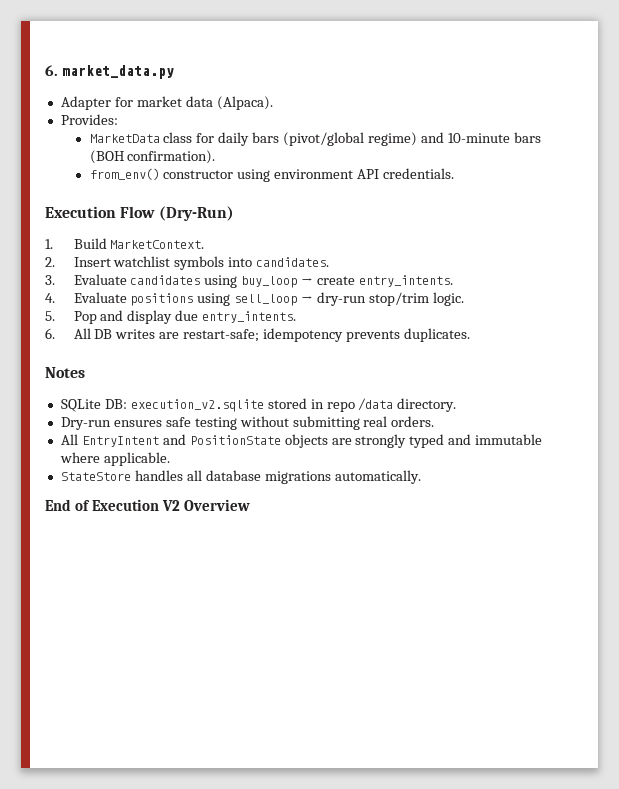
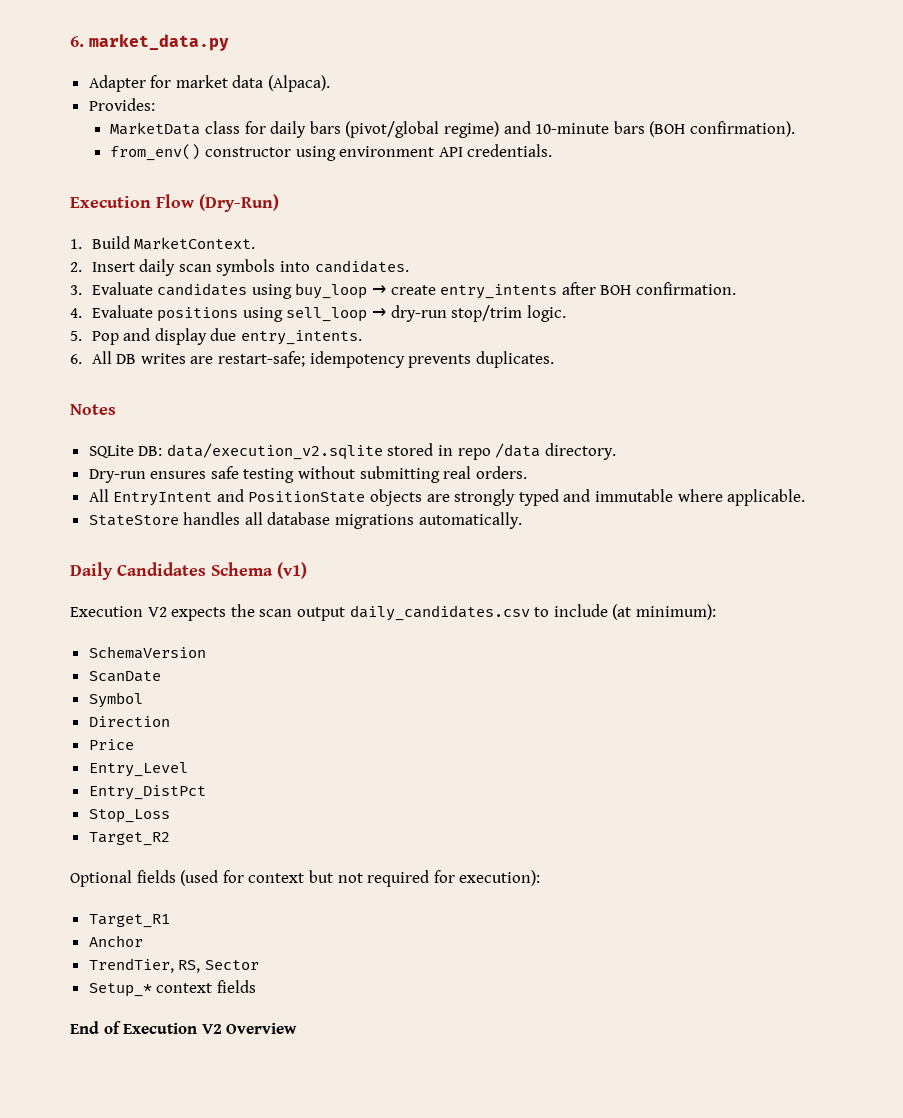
[113,256,171,267] watchlist -> [139,259,212,276] daily scan
[359,275,454,287] entry_intents. -> [440,282,737,299] entry_intents after BOH confirmation.
[130,399,264,412] execution_v2.sqlite -> [166,443,383,460] data/execution_v2.sqlite
(421, 477) none -> [70,562,307,580] [70,604,716,621] [88,646,206,659] [88,671,161,682] [88,692,143,708] [88,716,170,727] [88,739,134,750] [88,762,188,777] [88,785,206,800] [88,809,170,823] [88,832,170,846] [70,870,541,887] [88,914,170,928] [88,935,143,947] [88,958,259,973] [88,980,256,997] // Daily Candidates Schema (v1) // Execution V2 expects the scan output daily_candidates.csv to include (at minimum): // SchemaVersion // ScanDate // Symbol // Direction // Price // Entry_Level // Entry_DistPct // Stop_Loss // Target_R2 // Optional fields (used for context but not required for execution): // Target_R1 // Anchor // TrendTier, RS, Sector // Setup_* context fields

